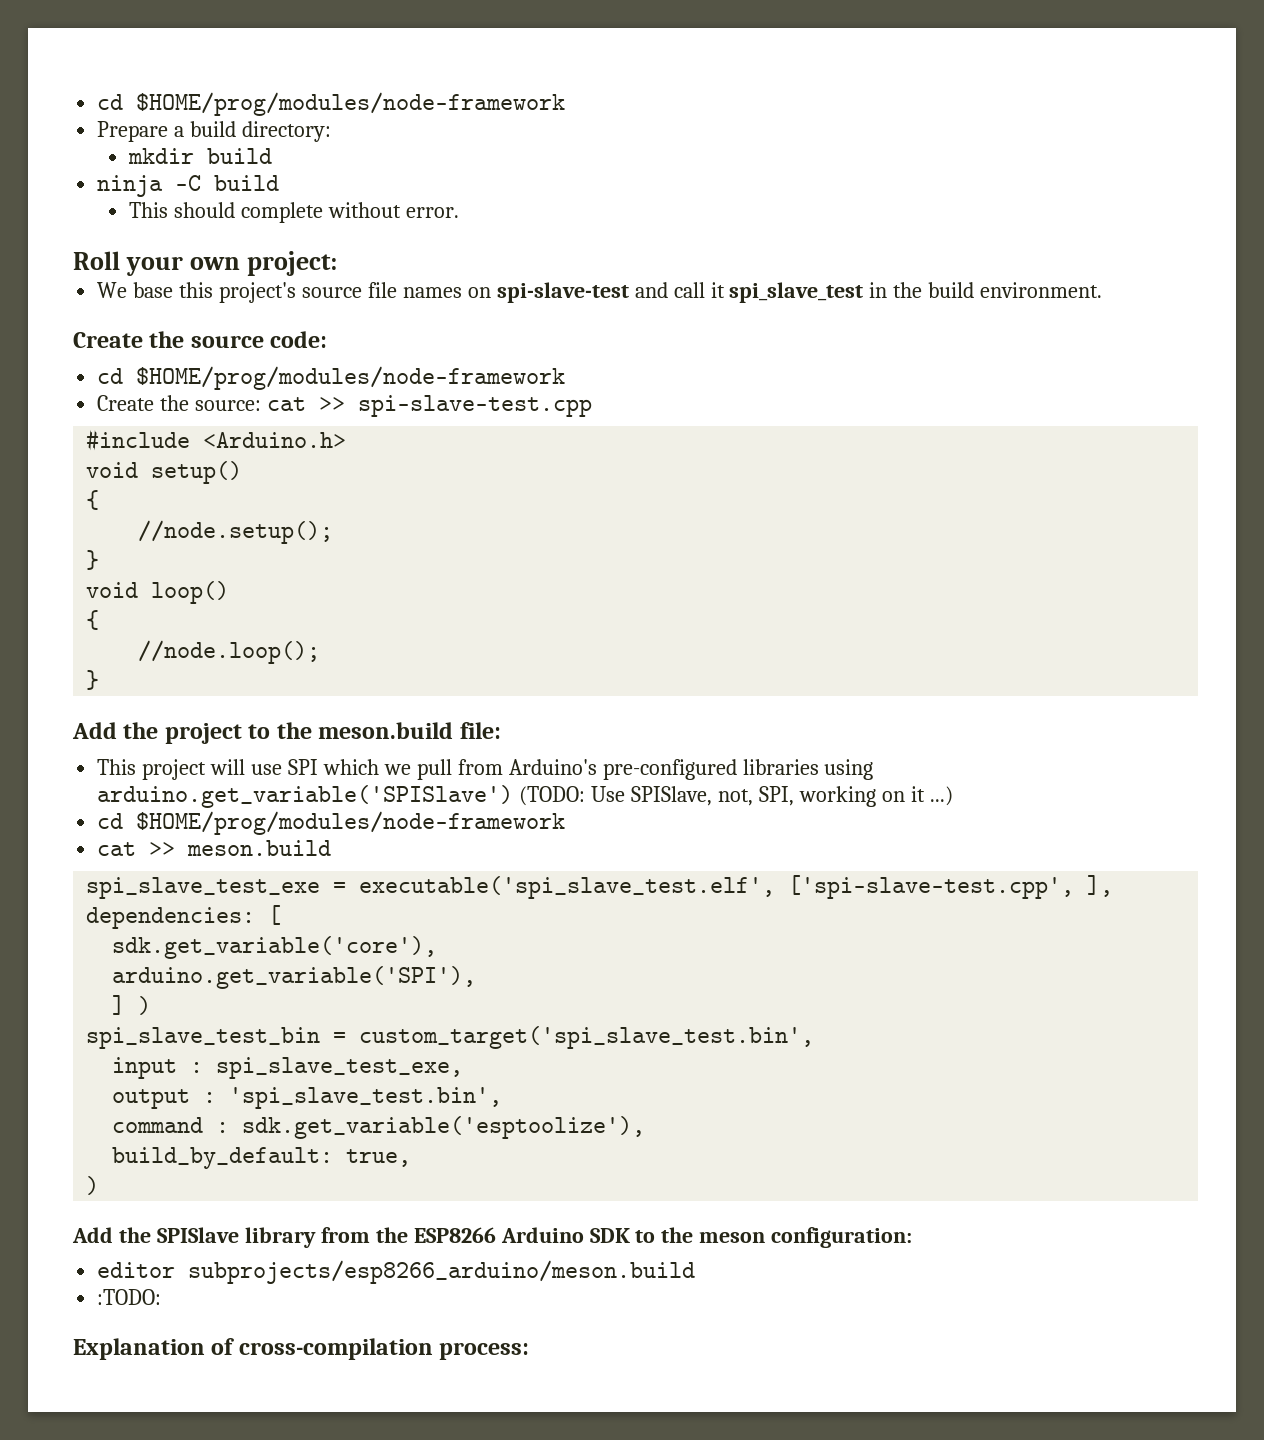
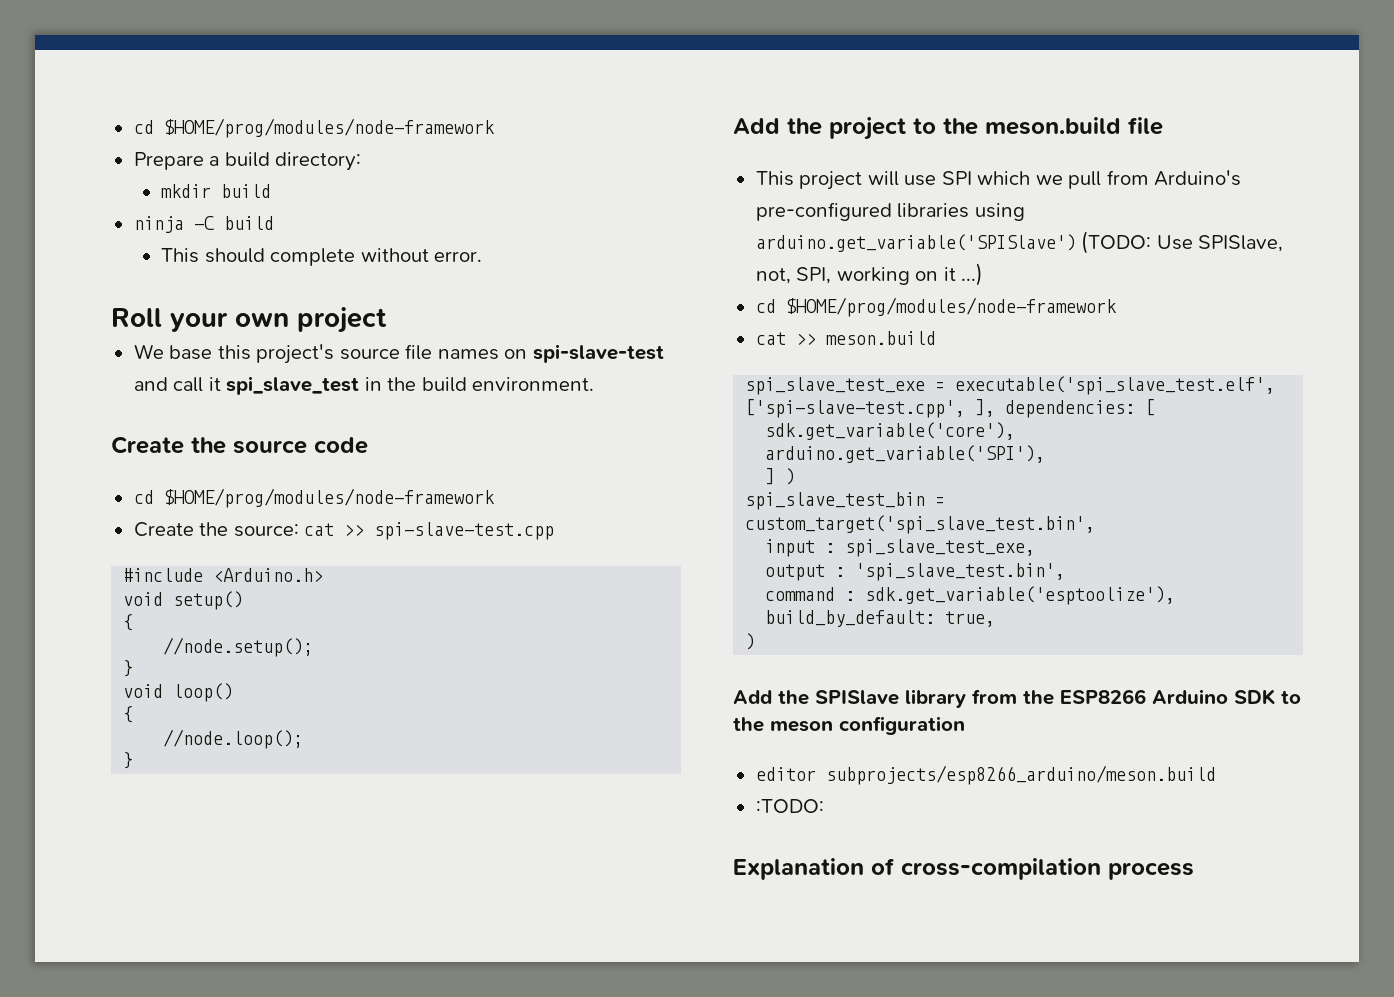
[246,251,337,276] project: -> [297,307,387,333] project
[270,331,328,348] code: -> [314,437,368,454] code
[459,722,501,739] file: -> [1128,117,1163,135] file
[771,1227,913,1248] configuration: -> [839,716,965,735] configuration
[439,1342,530,1360] process: -> [1108,862,1194,880] process

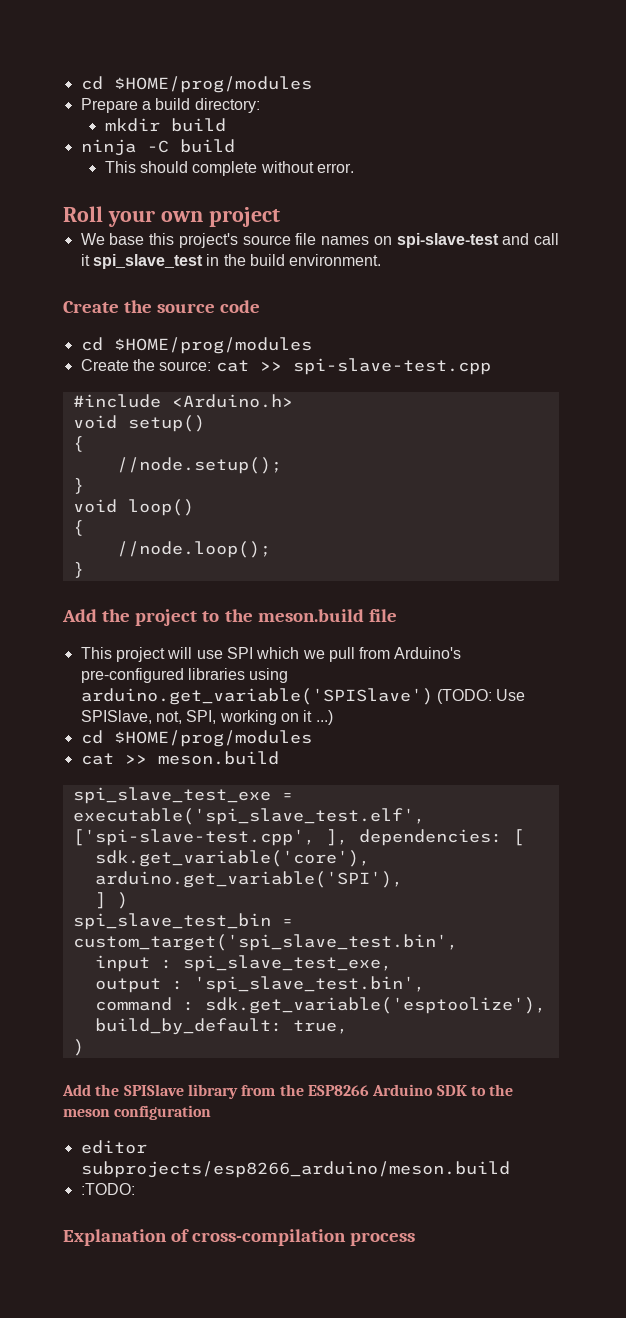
[133,118,495,138] cd $HOME/prog/modules/node-framework -> [80,76,312,93] cd $HOME/prog/modules
[163,488,495,508] $HOME/prog/modules/node-framework -> [113,337,312,354] $HOME/prog/modules
[785,297,1117,317] $HOME/prog/modules/node-framework -> [113,730,312,747] $HOME/prog/modules

